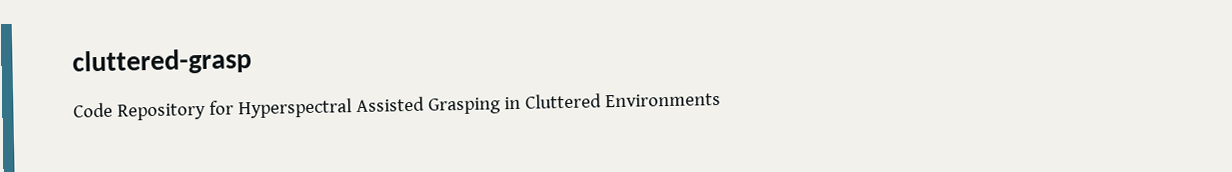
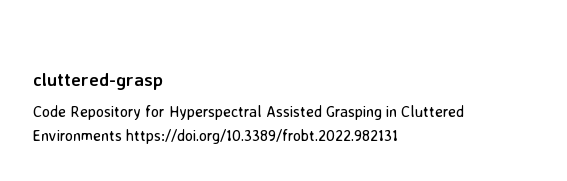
(721, 100) none -> [126,129,399,144] https://doi.org/10.3389/frobt.2022.982131

